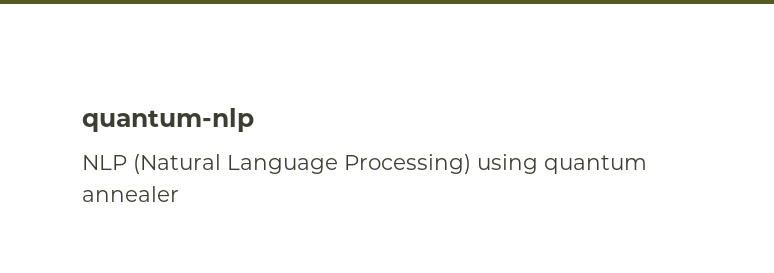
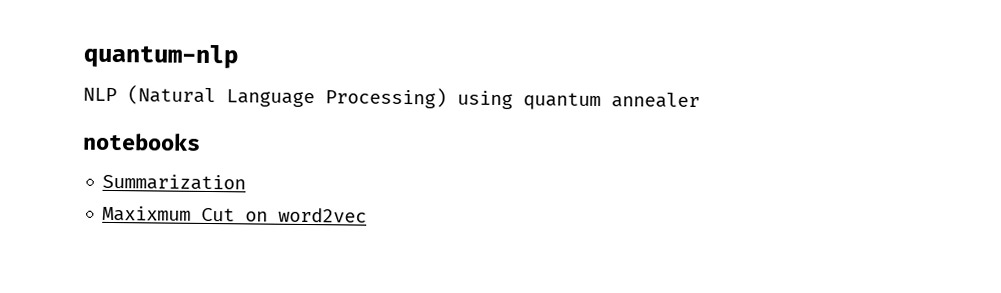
(179, 194) none -> [82,132,201,151] [102,173,247,191] [102,205,368,223] // notebooks // Summarization // Maxixmum Cut on word2vec

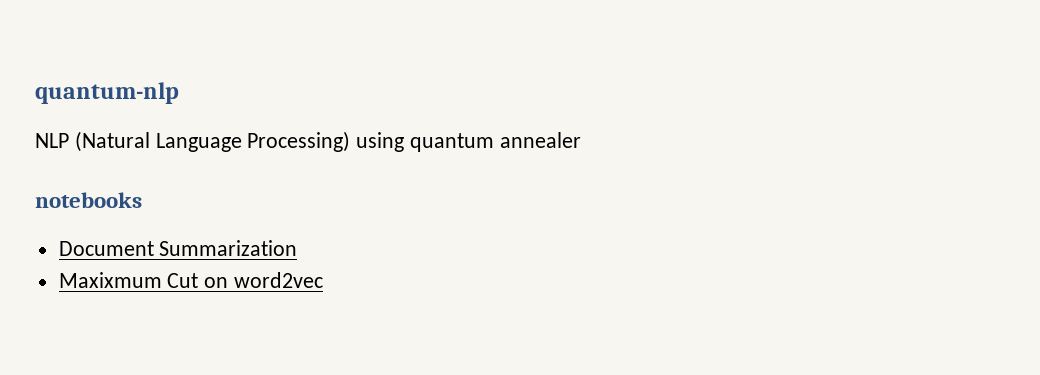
(201, 141) none -> [58,241,154,256] Document

